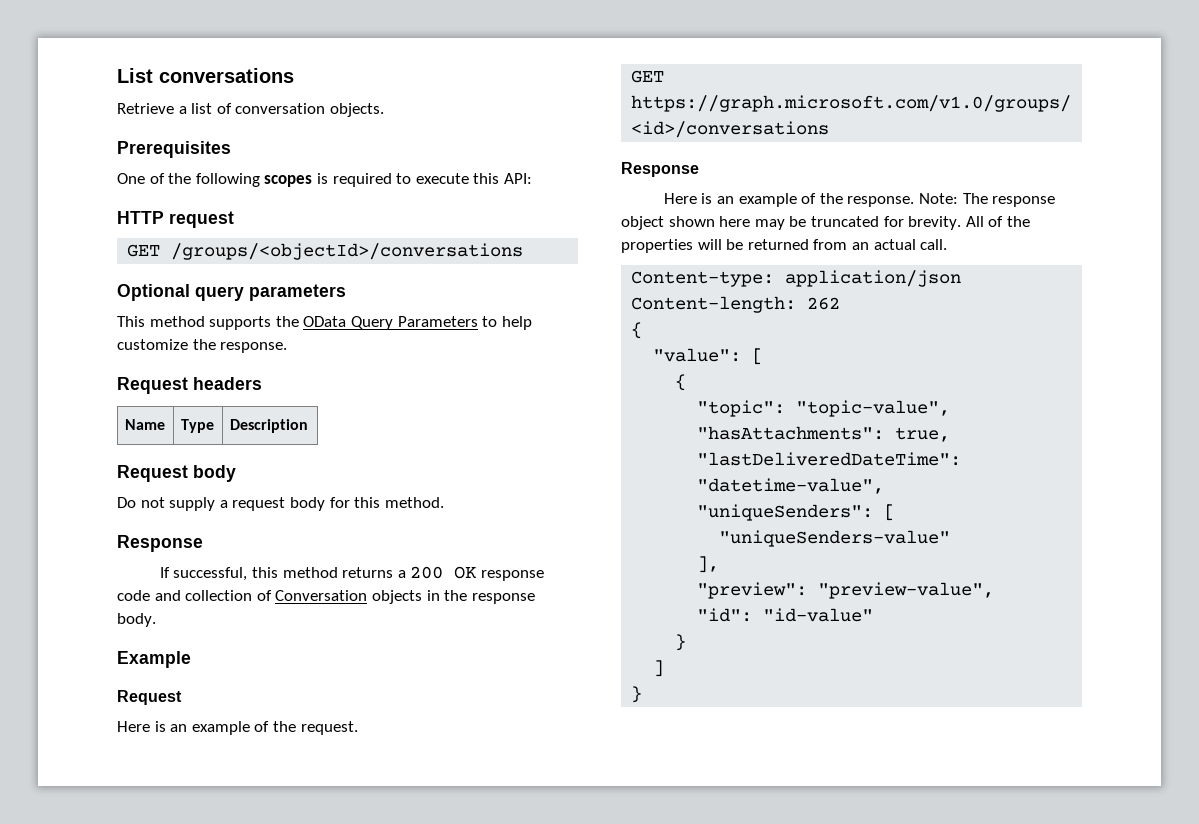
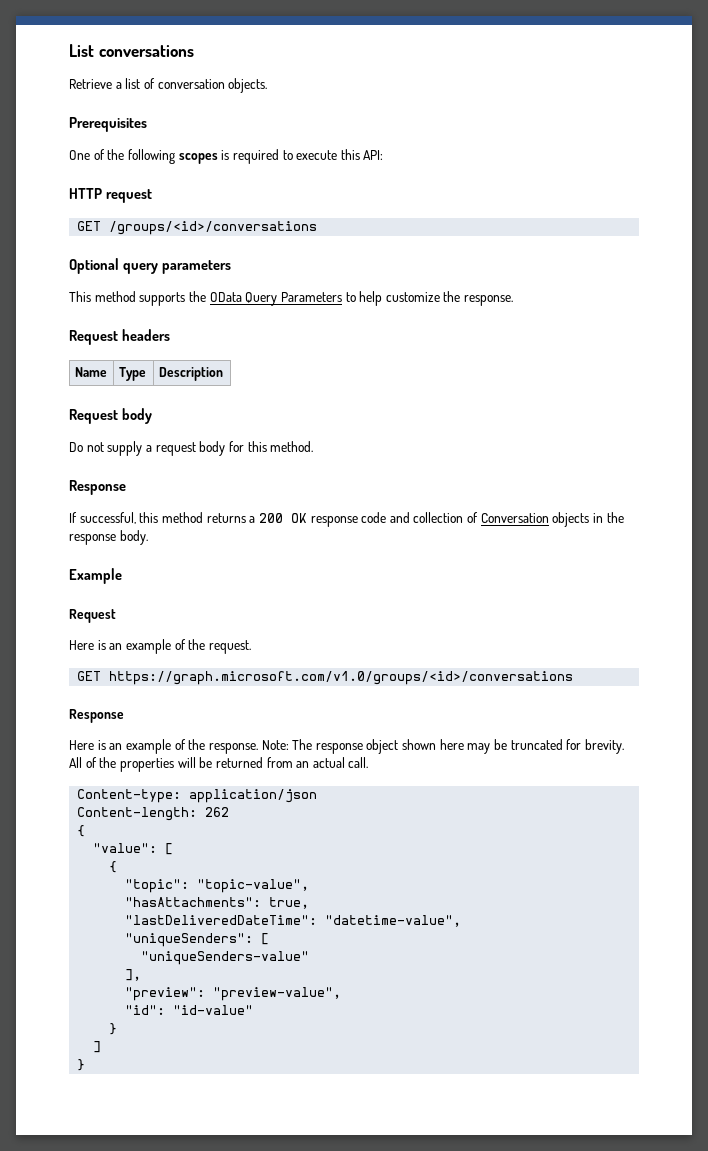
[171,243,524,260] /groups/<objectId>/conversations -> [109,221,318,235] /groups/<id>/conversations

